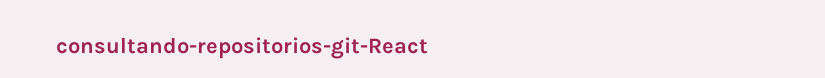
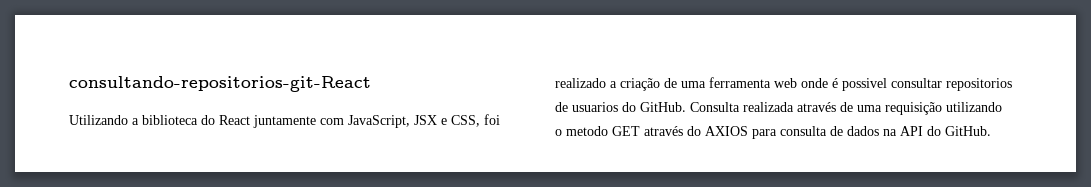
(428, 48) none -> [69,114,500,128] [555,77,1012,91] [555,102,1002,115] [555,126,991,139] // Utilizando a biblioteca do React juntamente com JavaScript, JSX e CSS, foi realizado a criação de uma ferramenta web onde é possivel consultar repositorios de usuarios do GitHub. Consulta realizada através de uma requisição utilizando o metodo GET através do AXIOS para consulta de dados na API do GitHub.

